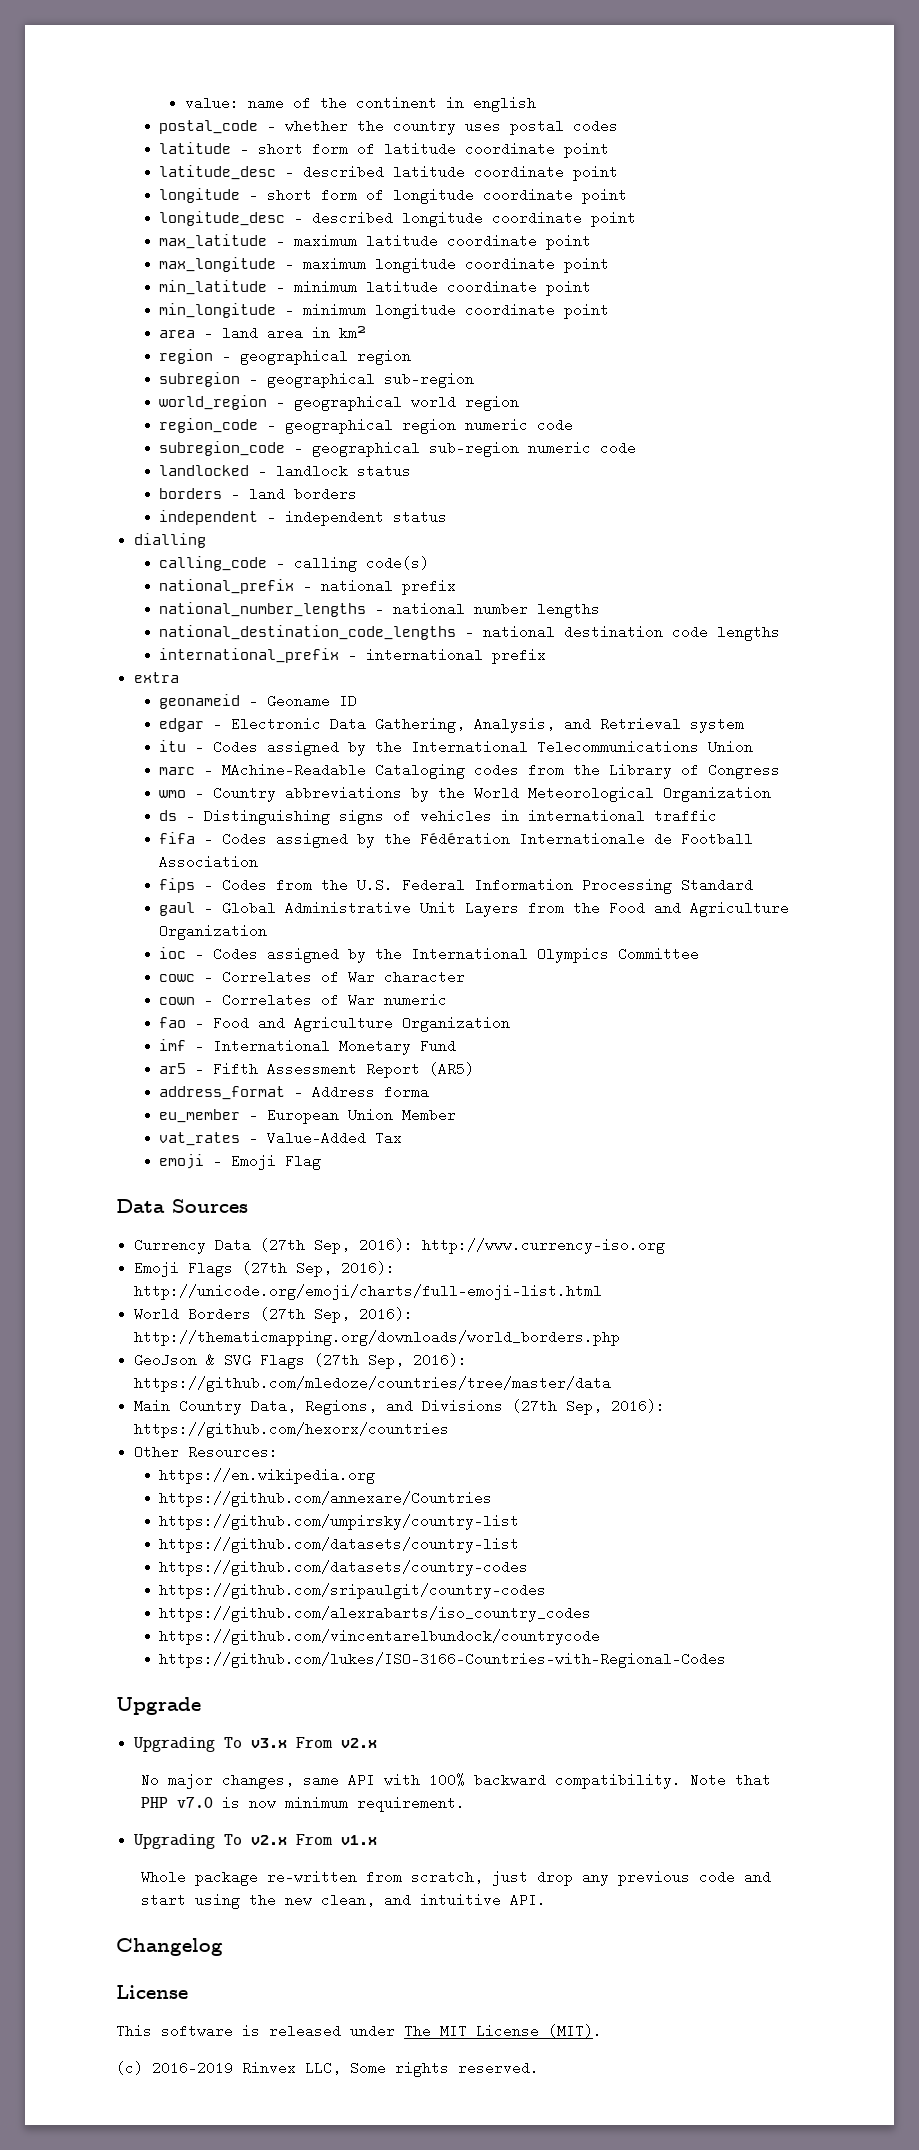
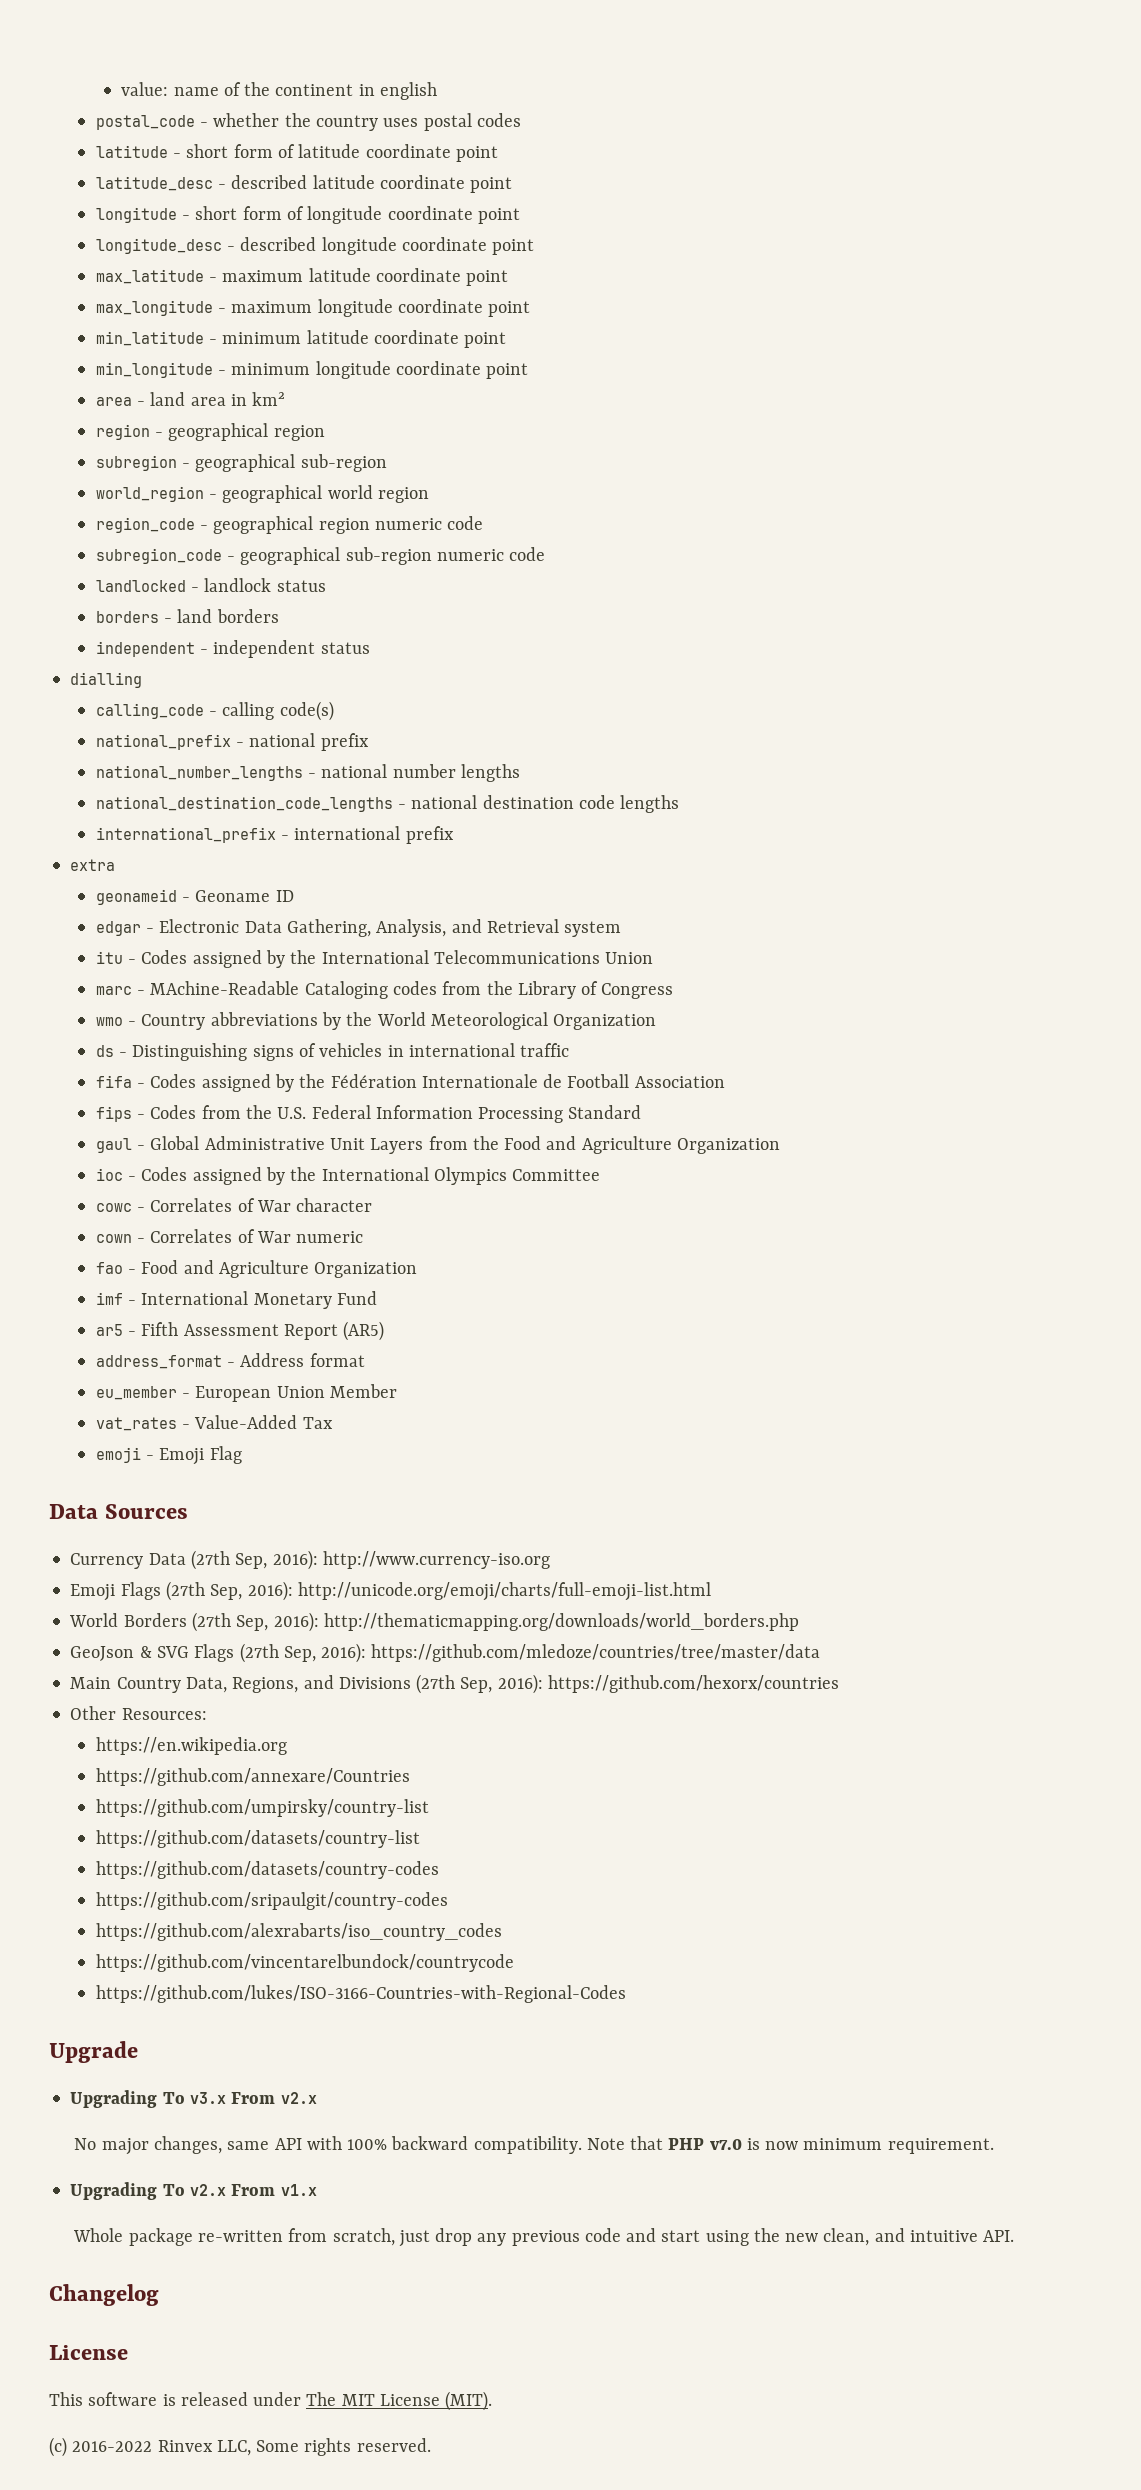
[384,1085,430,1099] forma -> [309,1353,365,1367] format
[152,2061,233,2075] 2016-2019 -> [72,2441,153,2452] 2016-2022

